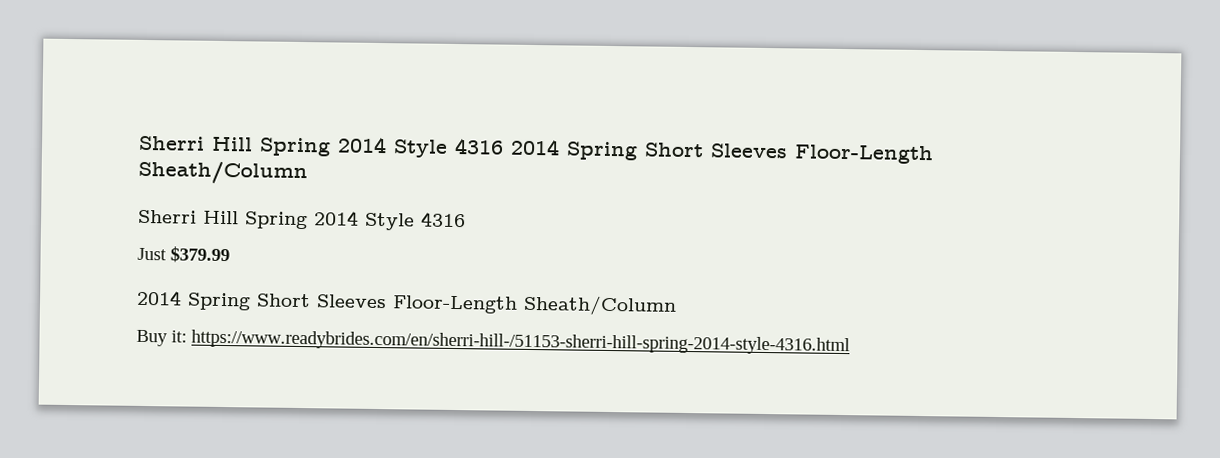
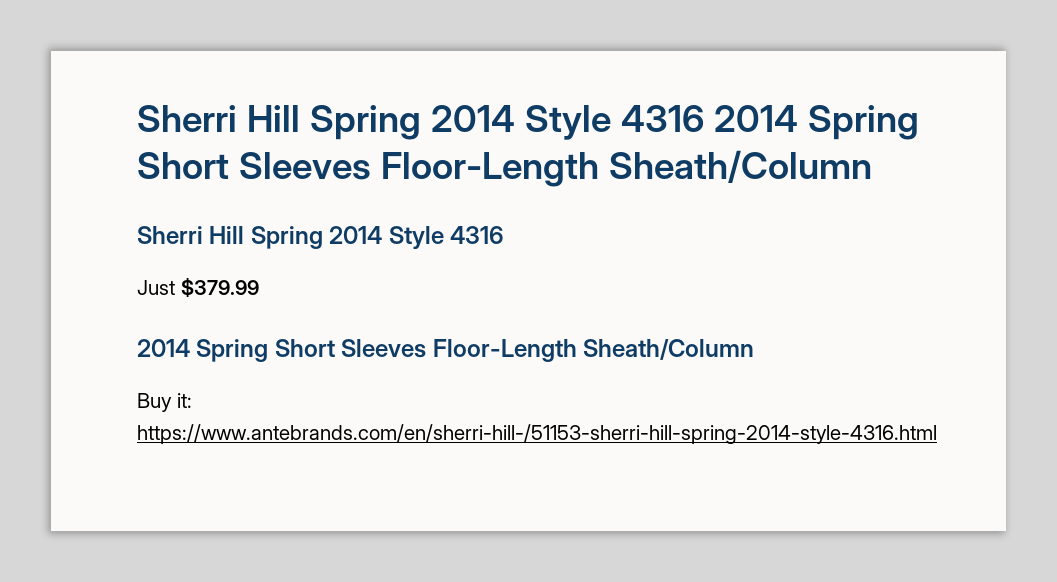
[191,329,850,356] https://www.readybrides.com/en/sherri-hill-/51153-sherri-hill-spring-2014-style-4316.html -> [137,424,937,444] https://www.antebrands.com/en/sherri-hill-/51153-sherri-hill-spring-2014-style-4316.html

